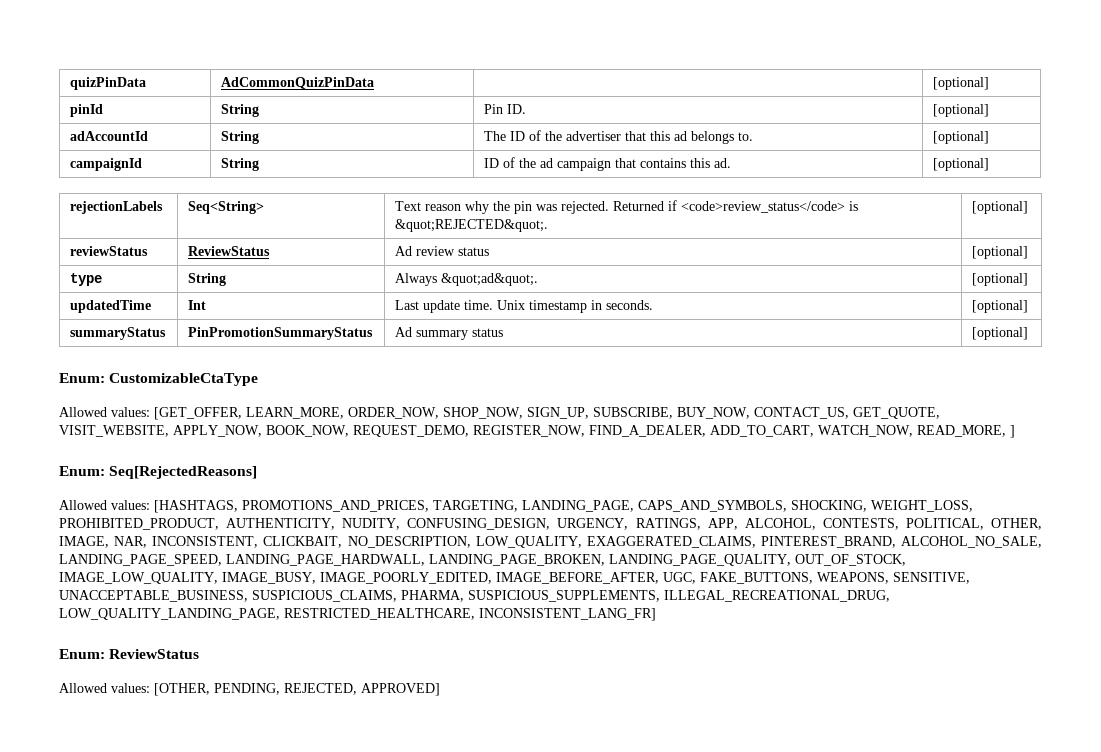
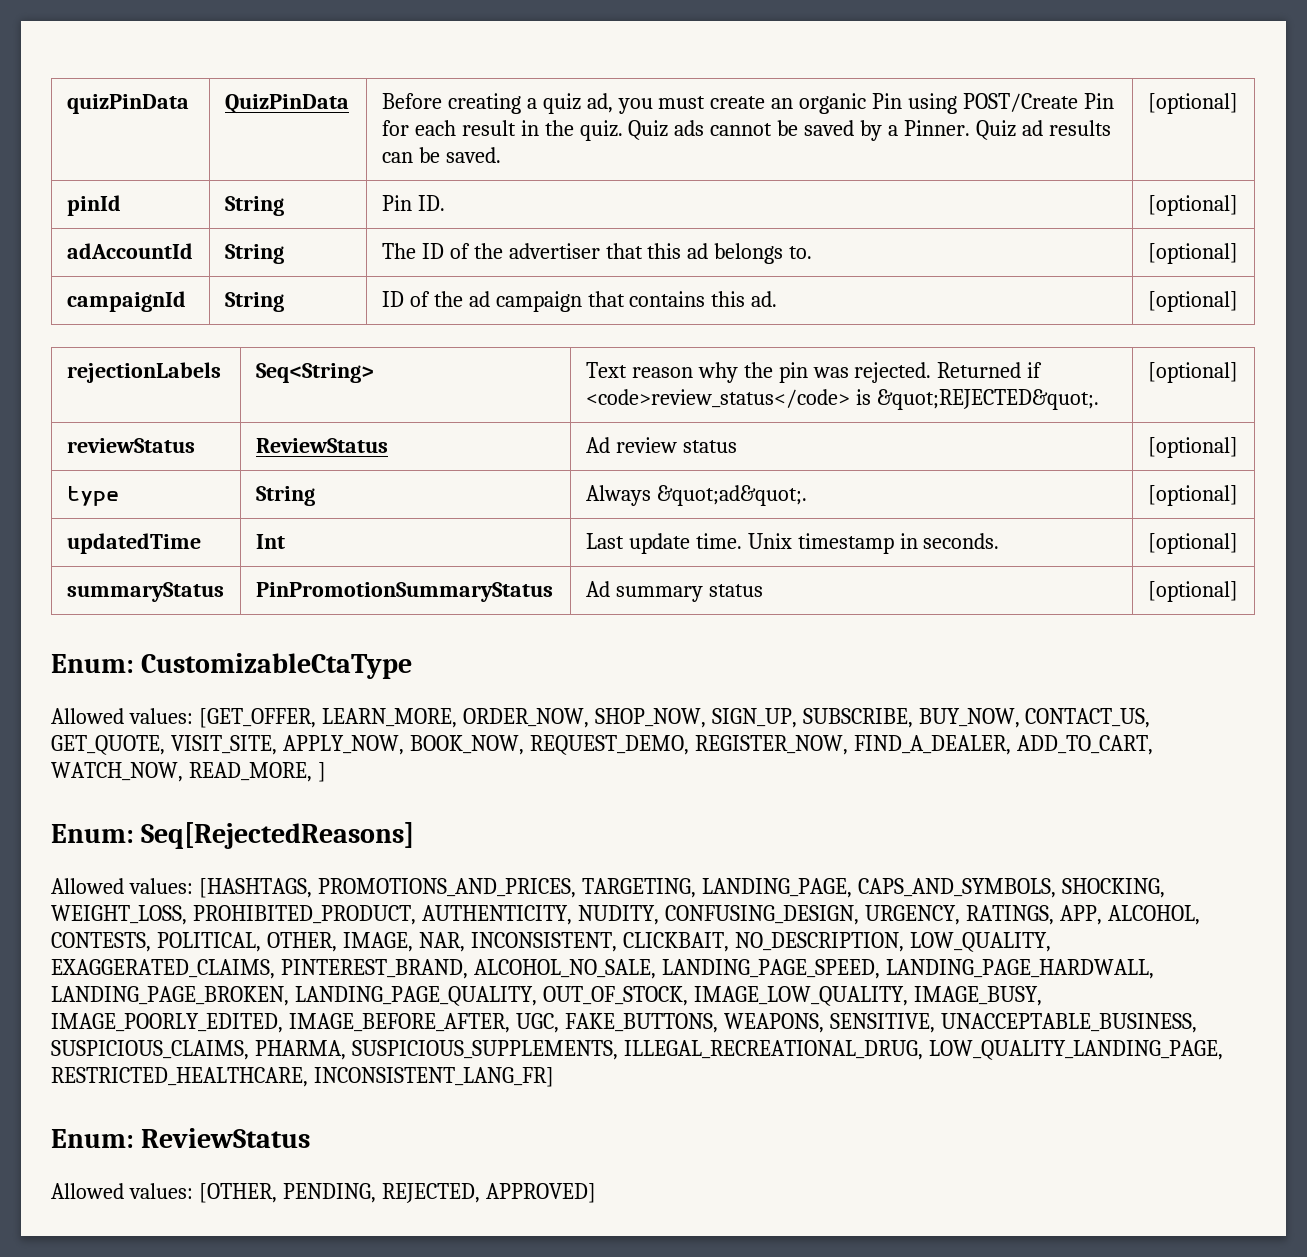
[221,77,375,89] AdCommonQuizPinData | -> [224,94,349,114] [381,93,1115,114] [381,120,1111,141] [381,147,501,163] QuizPinData | Before creating a quiz ad, you must create an organic Pin using POST/Create Pin for each result in the quiz. Quiz ads cannot be saved by a Pinner. Quiz ad results can be saved.
[59,425,169,437] VISIT_WEBSITE, -> [170,735,277,755] VISIT_SITE,

